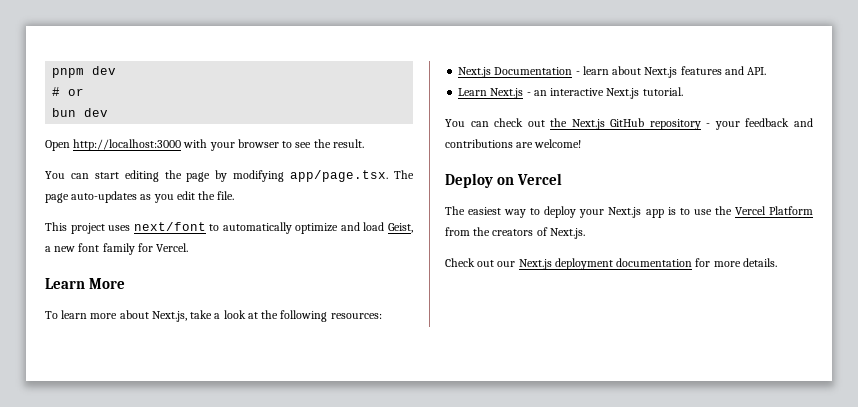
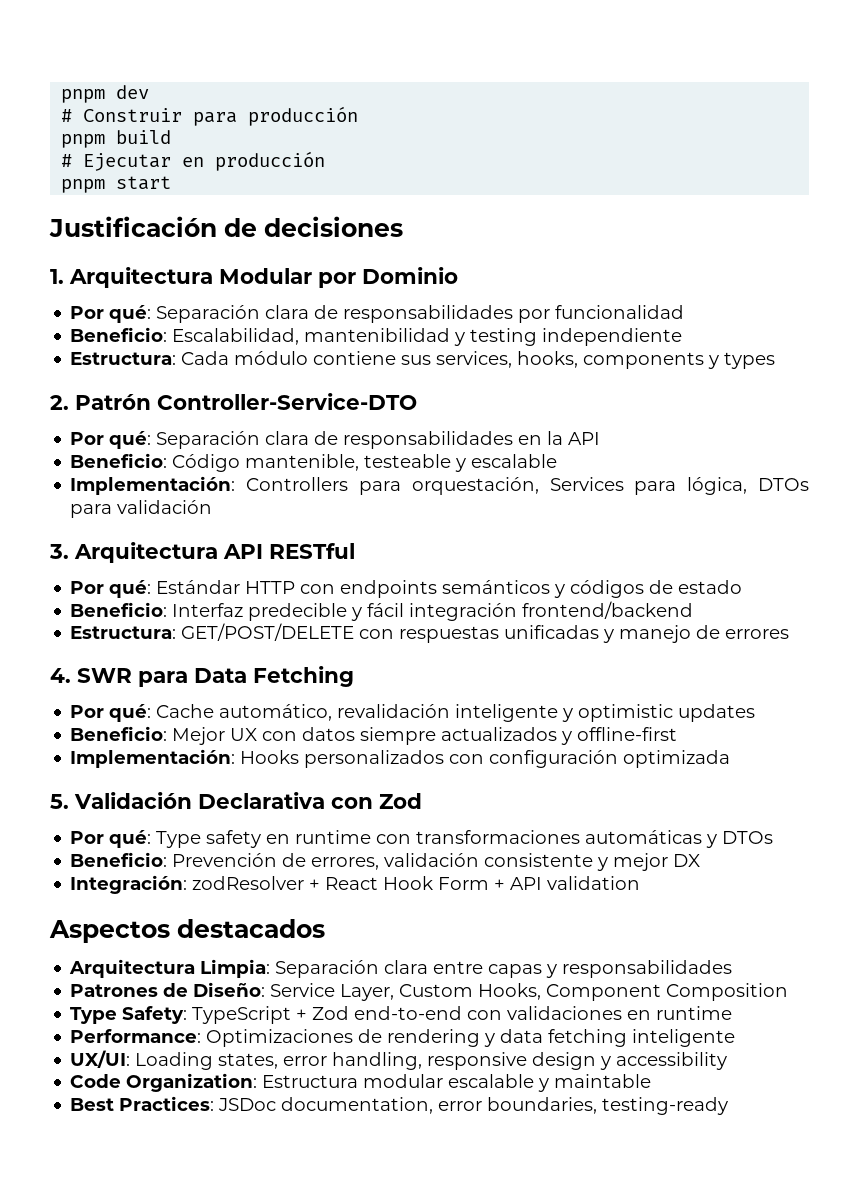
[68,88,85,96] [52,108,109,117] [45,139,364,151] [45,170,414,182] [45,191,235,203] [45,222,413,234] [45,243,189,255] [45,278,126,289] [45,310,382,322] [458,66,767,78] [458,87,683,99] [445,118,813,130] [445,139,582,148] [445,173,563,188] [445,206,813,218] [445,227,585,239] [445,258,777,270] or // bun dev // Open http://localhost:3000 with your browser to see the result. // You can start editing the page by modifying app/page.tsx. The page auto-updates as you edit the file. // This project uses next/font to automatically optimize and load Geist, a new font family for Vercel. // Learn More // To learn more about Next.js, take a look at the following resources: // Next.js Documentation - learn about Next.js features and API. // Learn Next.js - an interactive Next.js tutorial. // You can check out the Next.js GitHub repository - your feedback and contributions are welcome! // Deploy on Vercel // The easiest way to deploy your Next.js app is to use the Vercel Platform from the creators of Next.js. // Check out our Next.js deployment documentation for more details. -> [83,106,359,126] [61,130,172,148] [61,151,326,171] [61,176,172,193] [49,216,403,237] [50,267,458,288] [70,305,685,323] [70,327,683,346] [70,351,776,369] [50,393,417,410] [70,431,601,449] [70,453,558,472] [70,476,809,495] [70,500,213,518] [49,542,355,563] [70,580,743,598] [70,601,694,621] [70,623,790,643] [50,666,354,687] [70,704,756,722] [70,726,678,745] [70,749,731,768] [50,792,422,809] [70,830,774,848] [70,852,701,871] [70,875,641,894] [49,919,325,943] [69,959,733,978] [70,982,789,1001] [70,1006,733,1024] [70,1029,736,1047] [70,1050,728,1070] [70,1073,652,1092] [70,1096,729,1115] Construir para producción // pnpm build // # Ejecutar en producción // pnpm start // Justificación de decisiones // 1. Arquitectura Modular por Dominio // Por qué: Separación clara de responsabilidades por funcionalidad // Beneficio: Escalabilidad, mantenibilidad y testing independiente // Estructura: Cada módulo contiene sus services, hooks, components y types // 2. Patrón Controller-Service-DTO // Por qué: Separación clara de responsabilidades en la API // Beneficio: Código mantenible, testeable y escalable // Implementación: Controllers para orquestación, Services para lógica, DTOs para validación // 3. Arquitectura API RESTful // Por qué: Estándar HTTP con endpoints semánticos y códigos de estado // Beneficio: Interfaz predecible y fácil integración frontend/backend // Estructura: GET/POST/DELETE con respuestas unificadas y manejo de errores // 4. SWR para Data Fetching // Por qué: Cache automático, revalidación inteligente y optimistic updates // Beneficio: Mejor UX con datos siempre actualizados y offline-first // Implementación: Hooks personalizados con configuración optimizada // 5. Validación Declarativa con Zod // Por qué: Type safety en runtime con transformaciones automáticas y DTOs // Beneficio: Prevención de errores, validación consistente y mejor DX // Integración: zodResolver + React Hook Form + API validation // Aspectos destacados // Arquitectura Limpia: Separación clara entre capas y responsabilidades // Patrones de Diseño: Service Layer, Custom Hooks, Component Composition // Type Safety: TypeScript + Zod end-to-end con validaciones en runtime // Performance: Optimizaciones de rendering y data fetching inteligente // UX/UI: Loading states, error handling, responsive design y accessibility // Code Organization: Estructura modular escalable y maintable // Best Practices: JSDoc documentation, error boundaries, testing-ready

